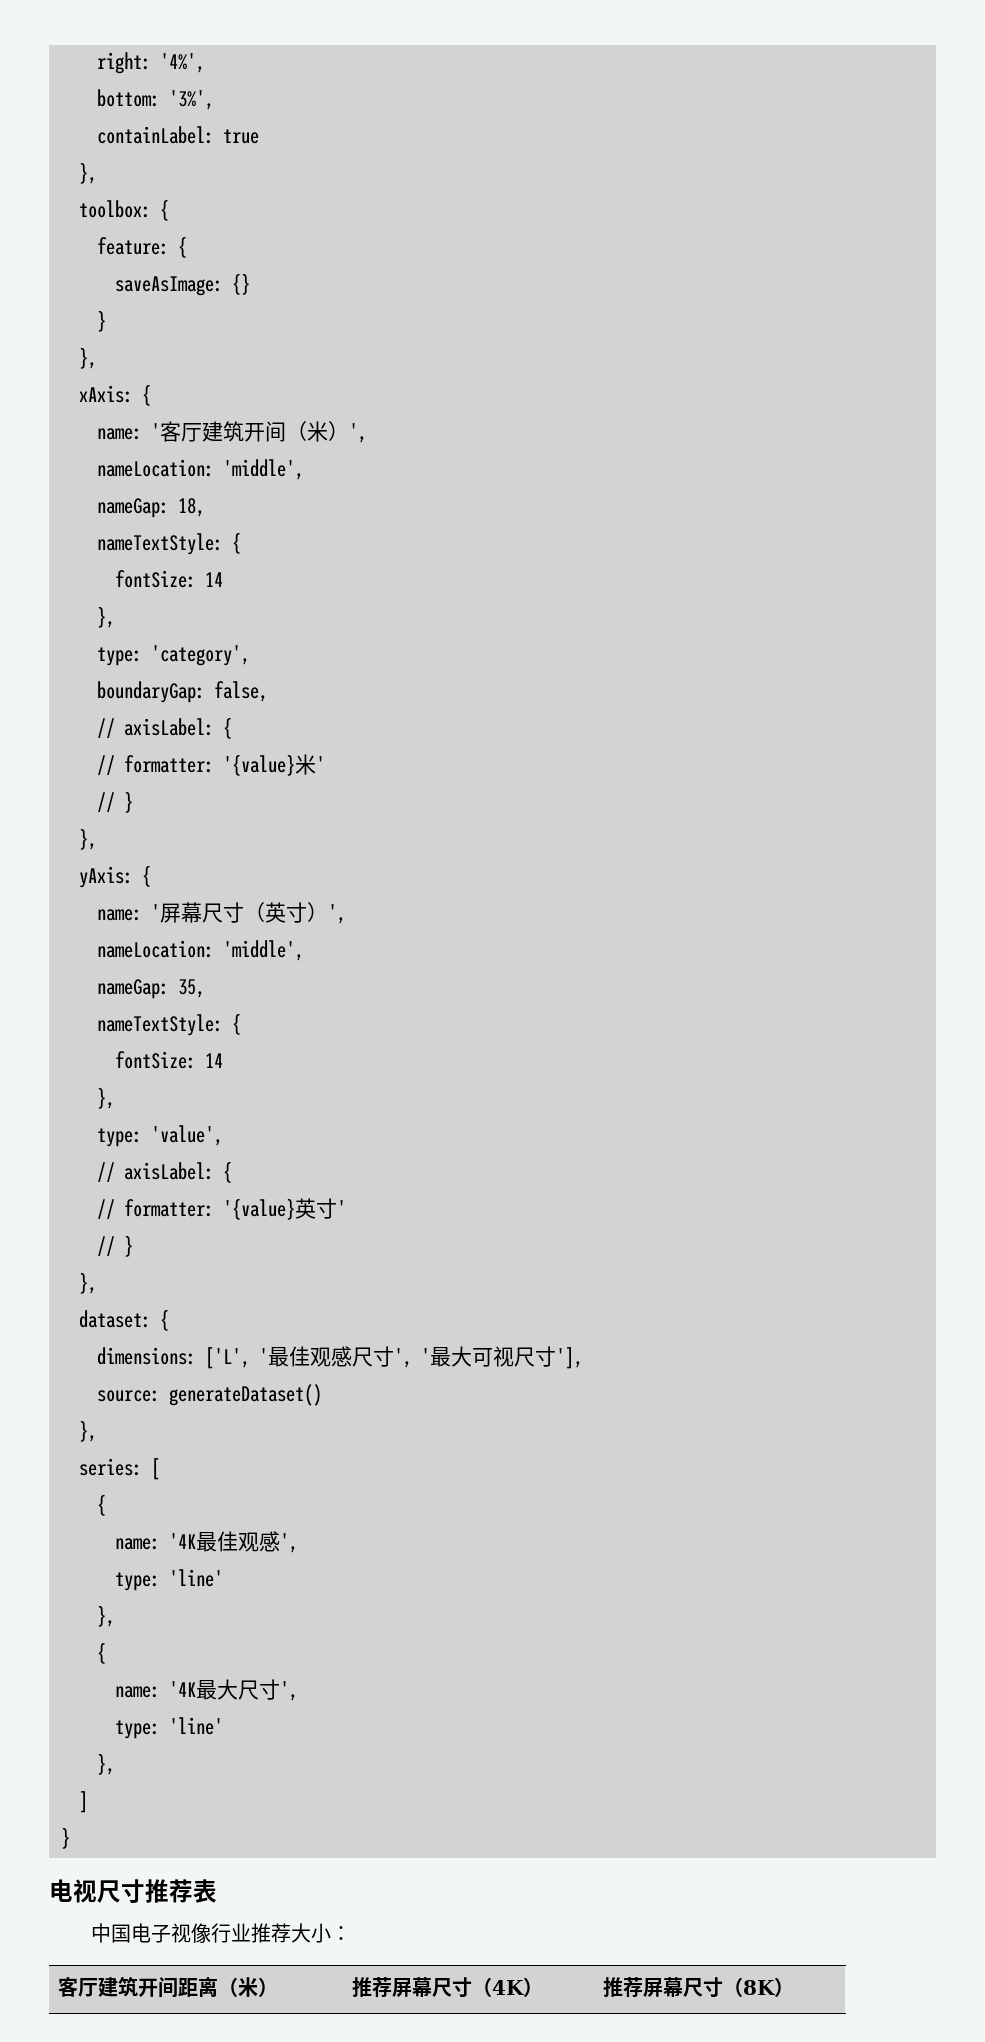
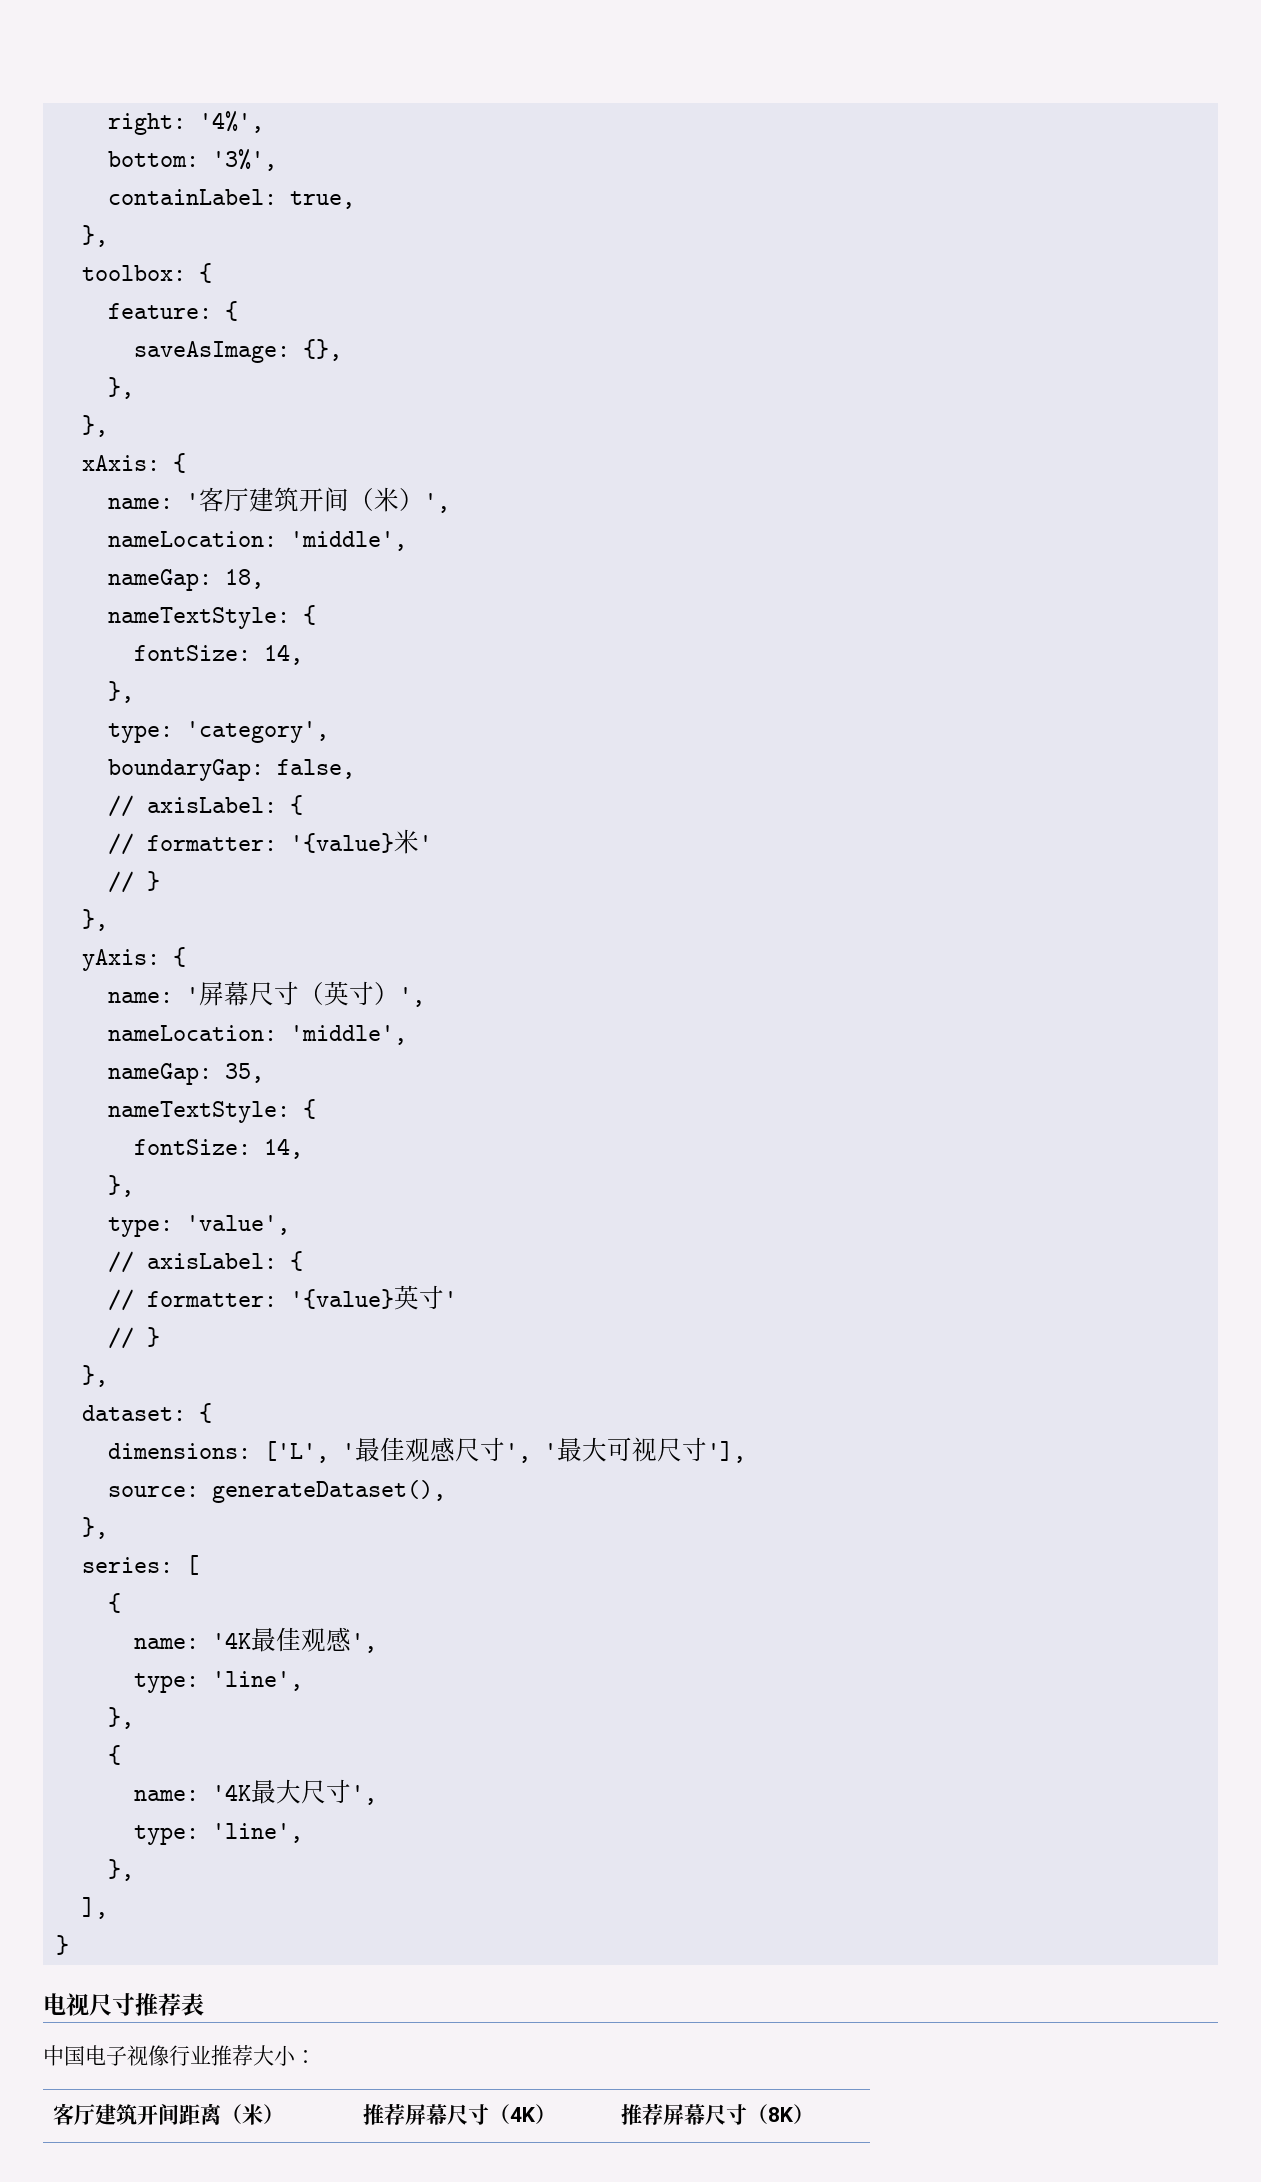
[223,129,259,144] true -> [289,191,355,209] true,
[232,273,250,295] [97,310,106,332] {} // } -> [302,339,342,361] [107,377,134,399] {}, // },
[205,572,223,587] 14 -> [263,644,303,665] 14,
[205,1053,223,1068] 14 -> [263,1138,303,1159] 14,
[169,1384,322,1406] generateDataset() -> [211,1480,446,1503] generateDataset(),
[169,1569,223,1587] 'line' -> [211,1671,303,1691] 'line',
[169,1717,223,1735] [97,1753,115,1775] [79,1791,88,1813] 'line' // }, // ] -> [211,1823,303,1843] [107,1859,134,1881] [81,1897,108,1919] 'line', // }, // ],

